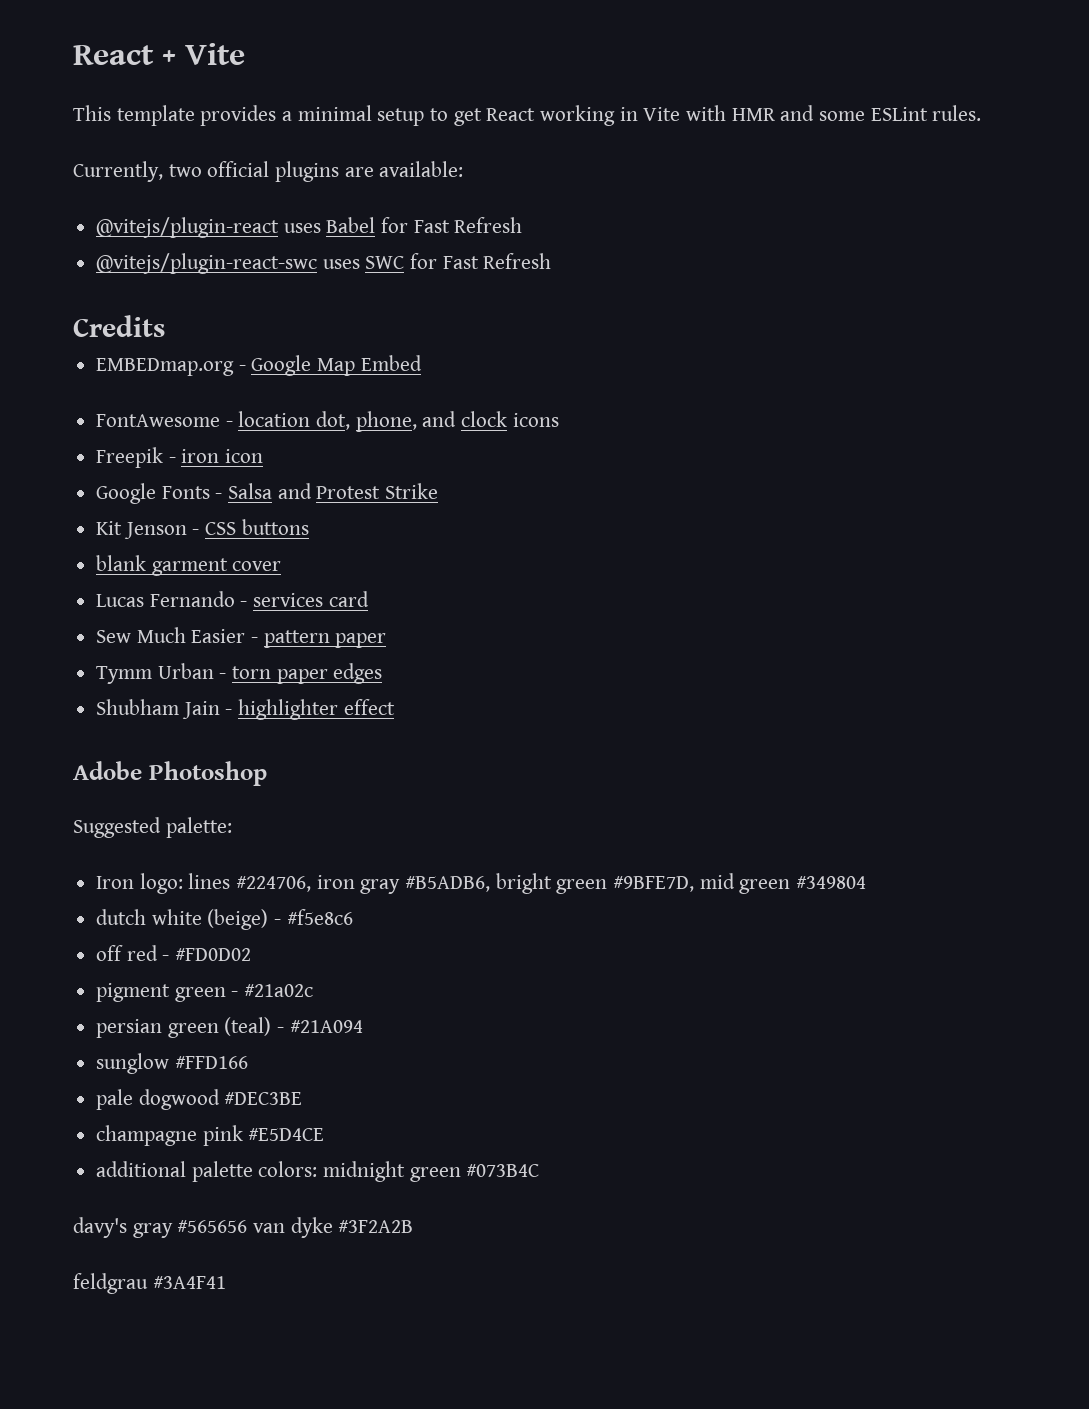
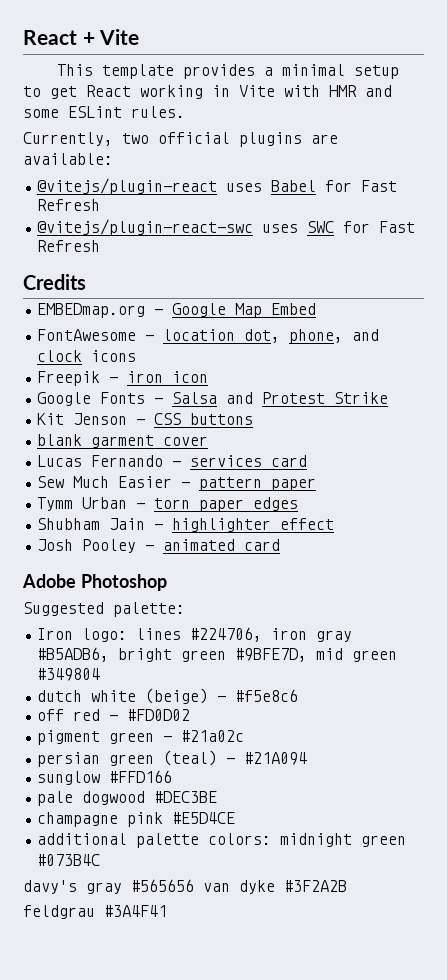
(395, 707) none -> [37,539,281,553] // Josh Pooley - animated card

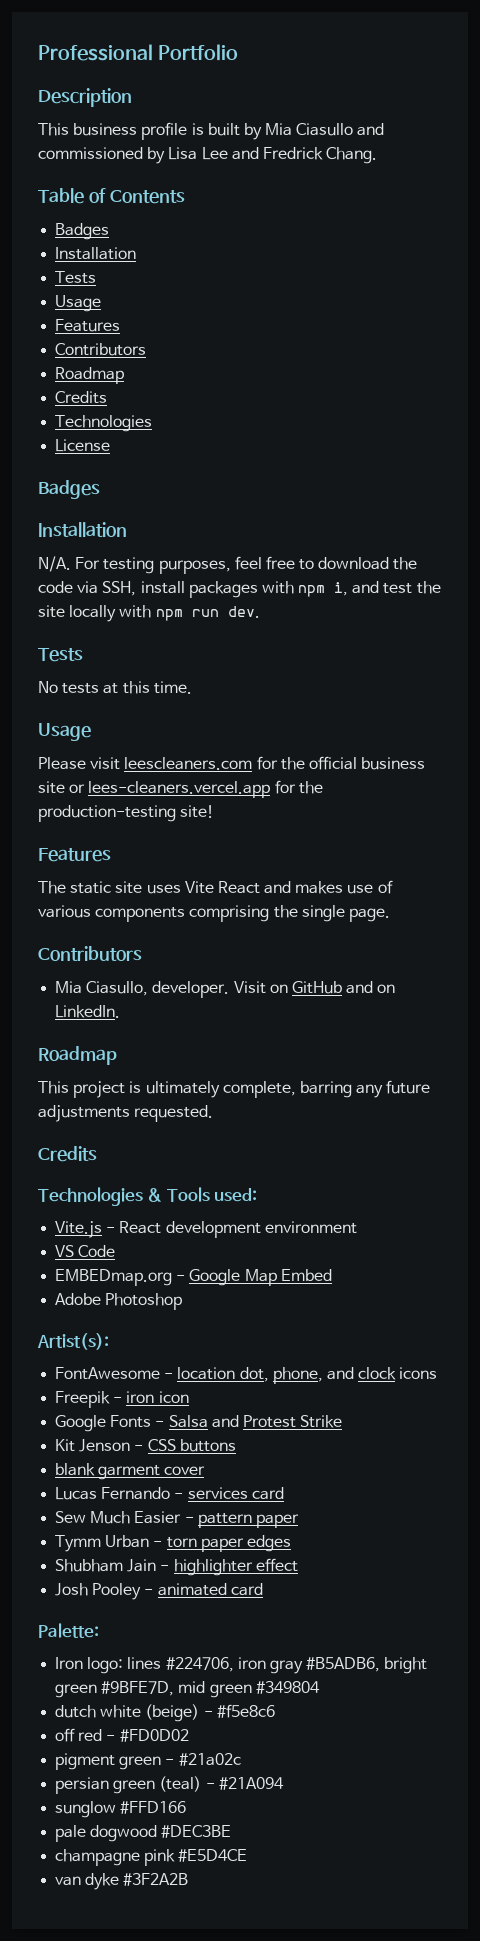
[23,29,140,45] [56,64,399,79] [23,85,392,99] [23,106,185,118] [23,132,338,147] [23,153,113,165] [37,178,398,195] [37,199,101,211] [37,219,416,236] [37,240,101,252] [23,274,86,290] React + Vite // This template provides a minimal setup to get React working in Vite with HMR and some ESLint rules. // Currently, two official plugins are available: // @vitejs/plugin-react uses Babel for Fast Refresh // @vitejs/plugin-react-swc uses SWC for Fast Refresh // Credits -> [38,44,239,61] [38,88,132,107] [38,122,385,140] [38,147,378,164] [38,188,185,204] [55,223,110,240] [55,247,137,260] [55,271,97,284] [55,295,102,312] [55,319,121,332] [55,343,147,356] [55,367,125,384] [55,391,108,404] [55,415,153,432] [55,439,111,452] [38,480,100,499] [38,522,127,537] [38,556,418,574] [38,581,441,598] [38,605,260,622] [38,648,83,662] [38,681,192,694] [38,723,91,741] [38,756,426,770] [38,780,323,798] [38,805,215,822] [38,848,111,862] [38,880,393,894] [38,905,390,922] [38,946,142,961] [55,981,396,998] [55,1005,121,1018] [38,1046,117,1065] [38,1080,431,1098] [38,1105,214,1122] [38,1146,97,1162] [38,1187,258,1206] [55,1221,357,1238] [55,1245,116,1257] Professional Portfolio // Description // This business profile is built by Mia Ciasullo and commissioned by Lisa Lee and Fredrick Chang. // Table of Contents // Badges // Installation // Tests // Usage // Features // Contributors // Roadmap // Credits // Technologies // License // Badges // Installation // N/A. For testing purposes, feel free to download the code via SSH, install packages with npm i, and test the site locally with npm run dev. // Tests // No tests at this time. // Usage // Please visit leescleaners.com for the official business site or lees-cleaners.vercel.app for the production-testing site! // Features // The static site uses Vite React and makes use of various components comprising the single page. // Contributors // Mia Ciasullo, developer. Visit on GitHub and on LinkedIn. // Roadmap // This project is ultimately complete, barring any future adjustments requested. // Credits // Technologies & Tools used: // Vite.js - React development environment // VS Code
(317, 309) none -> [55,1293,183,1310] [37,1333,109,1350] // Adobe Photoshop // Artist(s):
[22,574,167,591] [23,602,185,617] Adobe Photoshop // Suggested palette: -> [38,1623,99,1638] Palette:
[37,833,407,848] [37,854,101,866] [23,879,194,894] additional palette colors: midnight green #073B4C // davy's gray #565656 -> (248, 1855) none
[23,905,167,919] // feldgrau #3A4F41 -> (189, 1879) none

